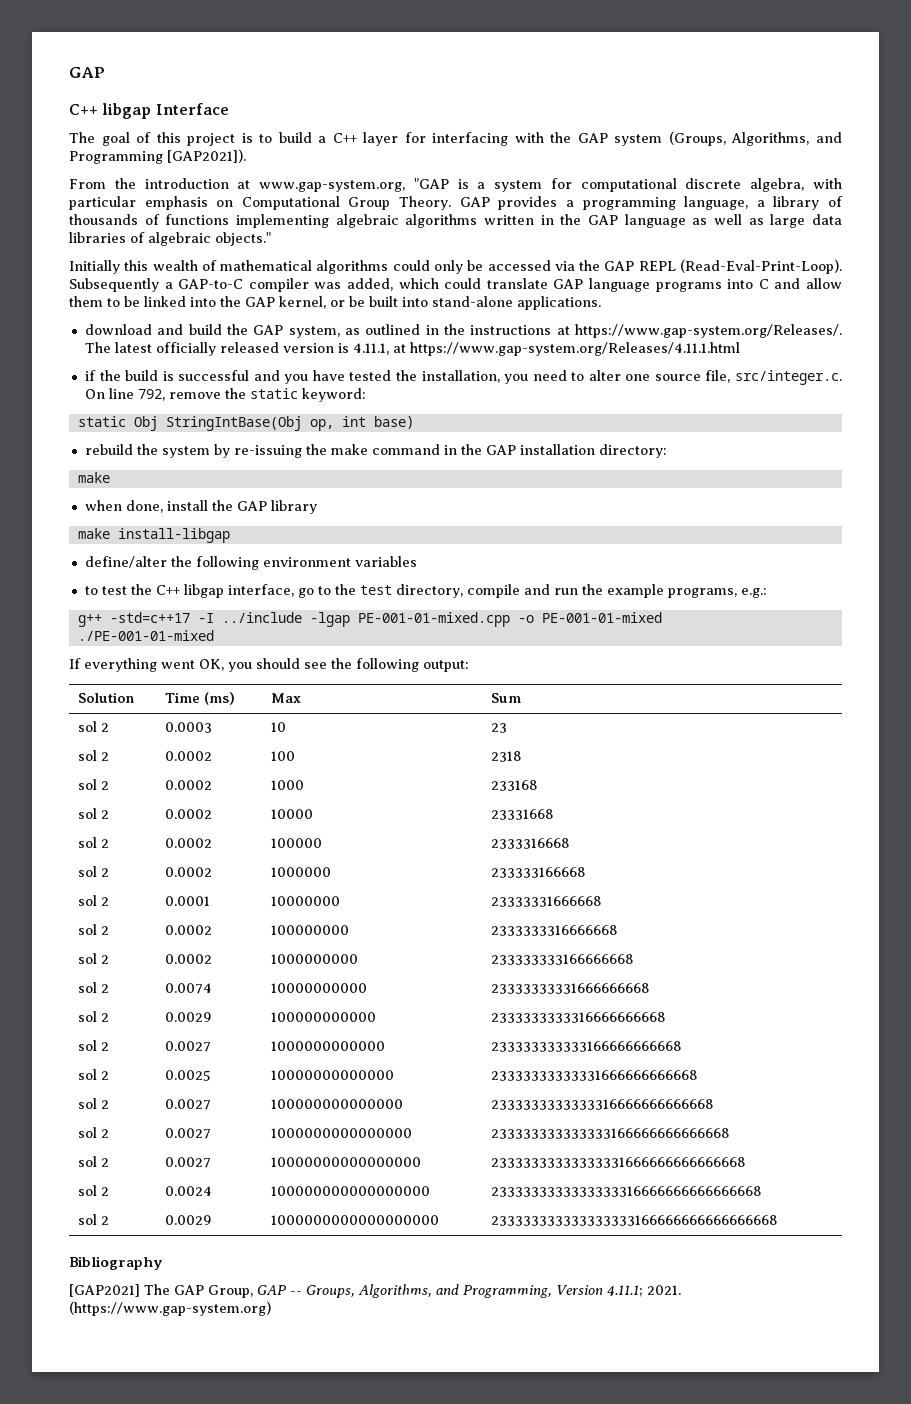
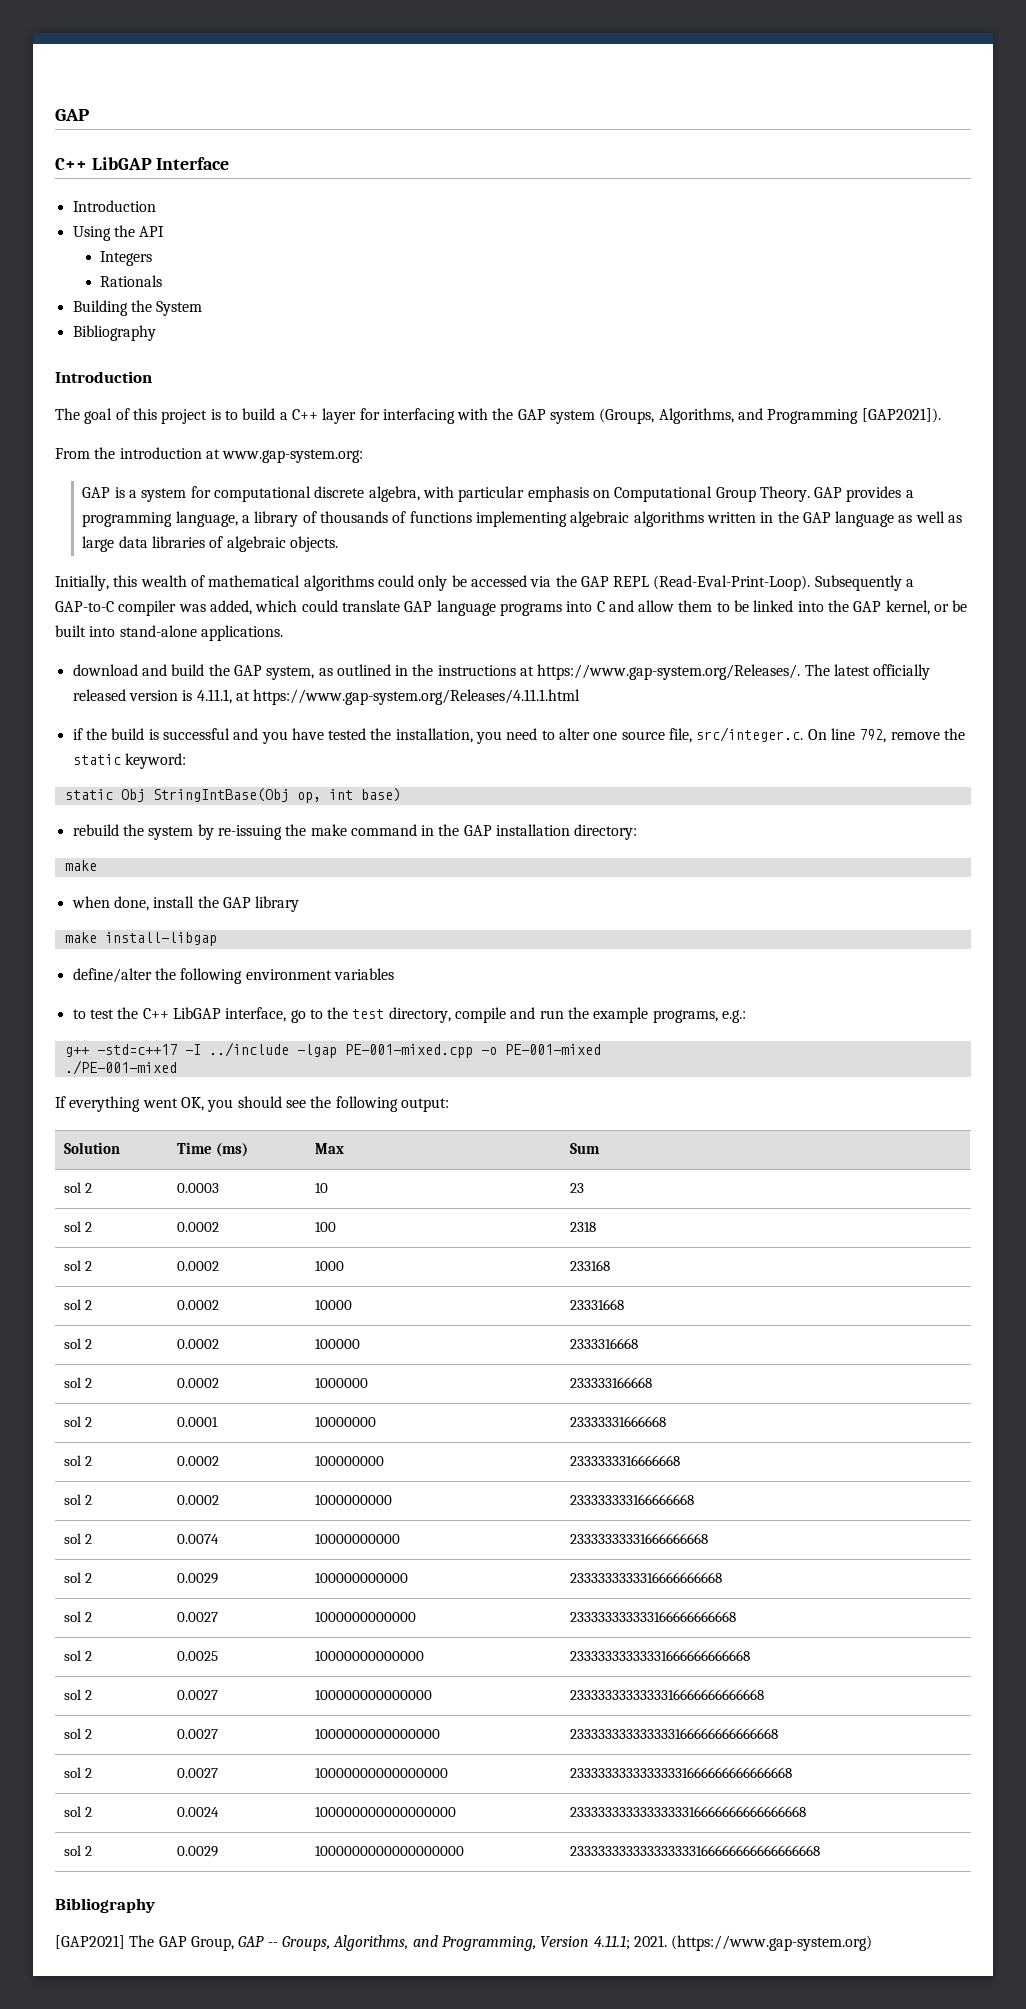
[102,103,152,119] libgap -> [91,157,152,170] LibGAP
(229, 109) none -> [72,200,156,212] [72,225,165,241] [99,251,152,266] [99,275,162,287] [72,300,203,316] [72,325,156,341] [55,371,152,383] // Introduction // Using the API // Integers // Rationals // Building the System // Bibliography // Introduction
[259,178,449,192] www.gap-system.org, "GAP -> [222,449,364,463] [82,487,111,498] www.gap-system.org: // GAP
[215,232,271,246] [69,260,120,274] objects." // Initially -> [289,536,338,552] [55,575,109,591] objects. // Initially,
[183,584,224,598] libgap -> [172,1007,221,1019] LibGAP
[357,612,662,627] [77,630,214,641] PE-001-01-mixed.cpp -o PE-001-01-mixed // ./PE-001-01-mixed -> [344,1044,601,1058] [64,1060,177,1075] PE-001-mixed.cpp -o PE-001-mixed // ./PE-001-mixed

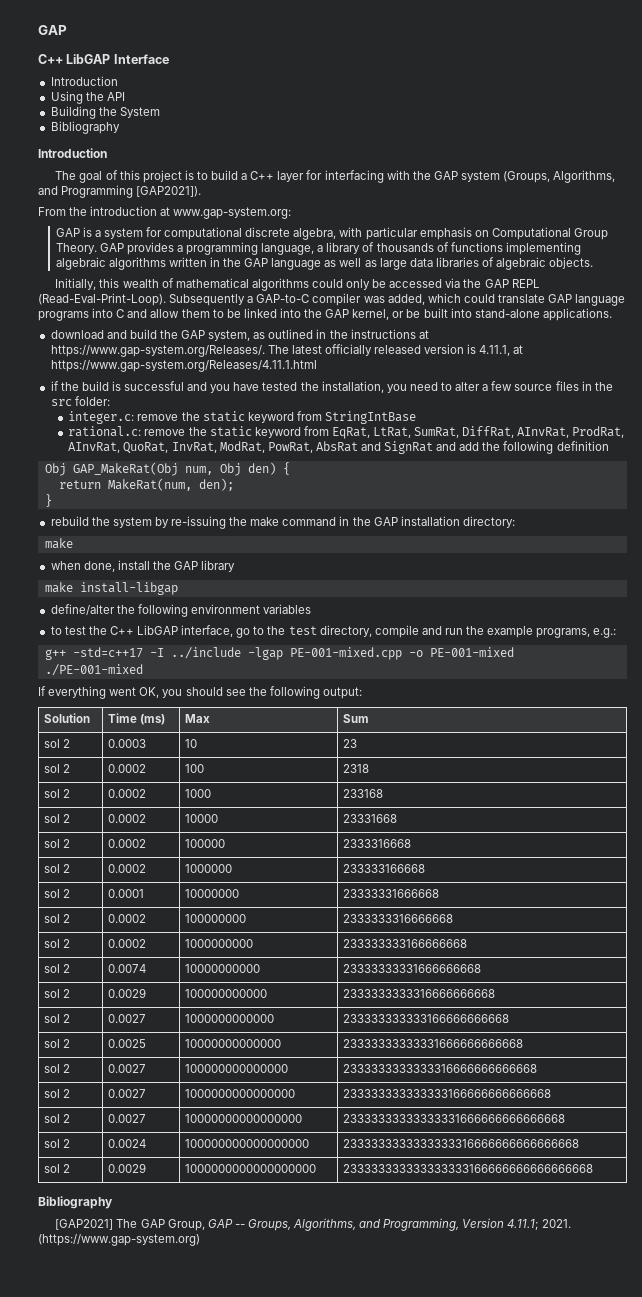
[99,251,152,266] [99,275,162,287] // Integers // Rationals -> (125, 96) none
[593,727,965,743] [72,753,186,769] [64,788,401,803] one source file, src/integer.c. On line 792, remove the static keyword: // static Obj StringIntBase(Obj op, int base) -> [482,381,613,391] [50,396,110,406] [68,411,416,424] [68,426,625,439] [68,441,609,454] [44,462,290,476] [58,478,234,491] [44,494,52,507] a few source files in the src folder: // integer.c: remove the static keyword from StringIntBase // rational.c: remove the static keyword from EqRat, LtRat, SumRat, DiffRat, AInvRat, ProdRat, AInvRat, QuoRat, InvRat, ModRat, PowRat, AbsRat and SignRat and add the following definition // Obj GAP_MakeRat(Obj num, Obj den) { // return MakeRat(num, den); // }

